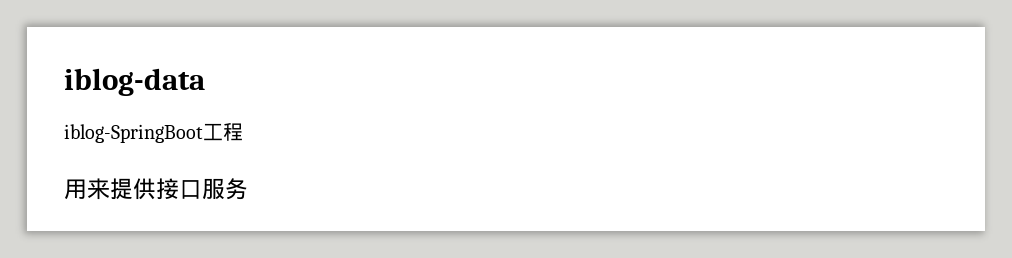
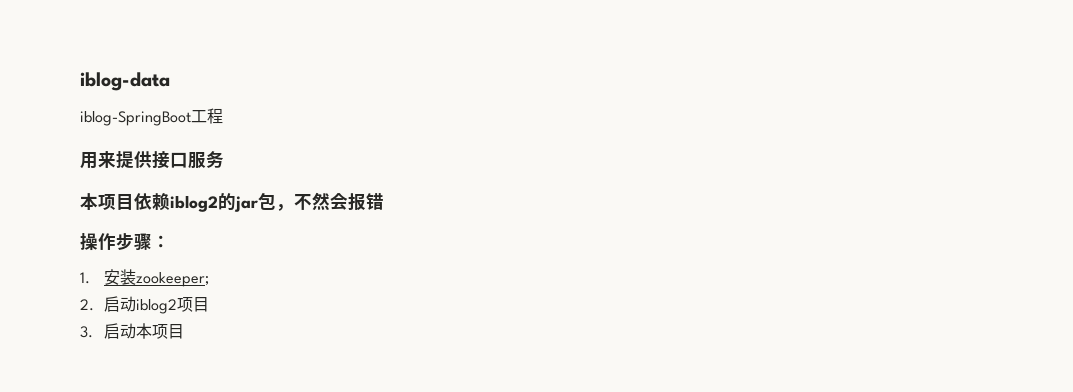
(248, 189) none -> [80,192,384,212] [80,233,170,251] [80,269,209,287] [80,296,209,314] [80,323,184,339] // 本项目依赖iblog2的jar包，不然会报错 // 操作步骤： // 1.安装zookeeper; // 2.启动iblog2项目 // 3.启动本项目

